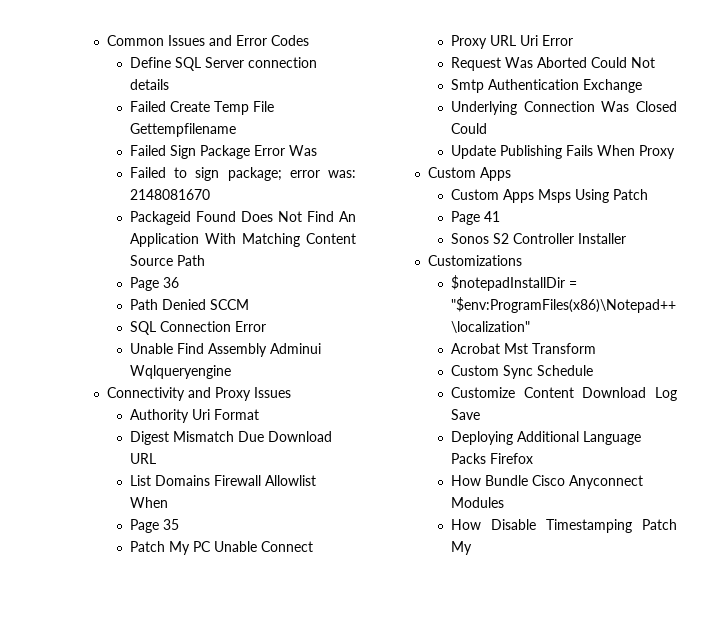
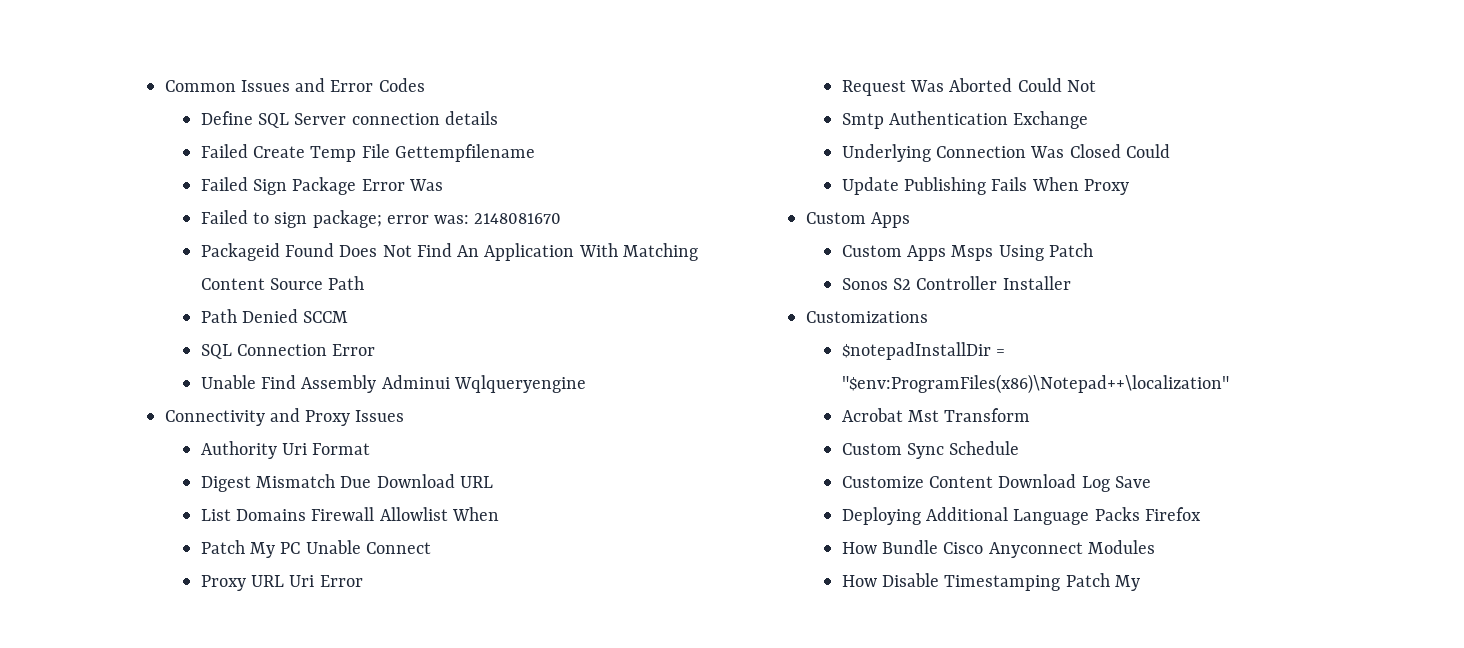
[129,277,179,291] // Page 36 -> (365, 283) none
[129,519,179,533] // Page 35 -> (499, 514) none
[450,211,500,225] // Page 41 -> (1093, 250) none

